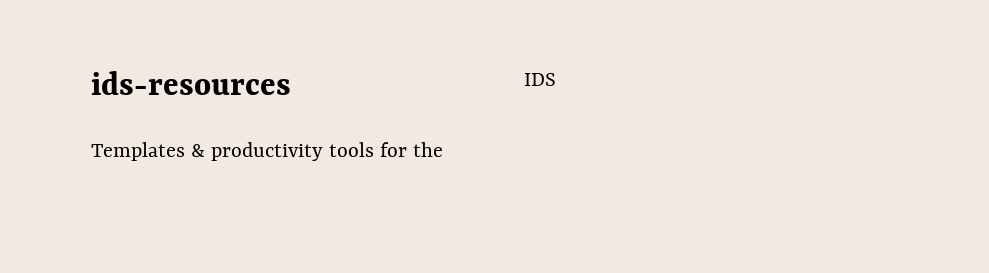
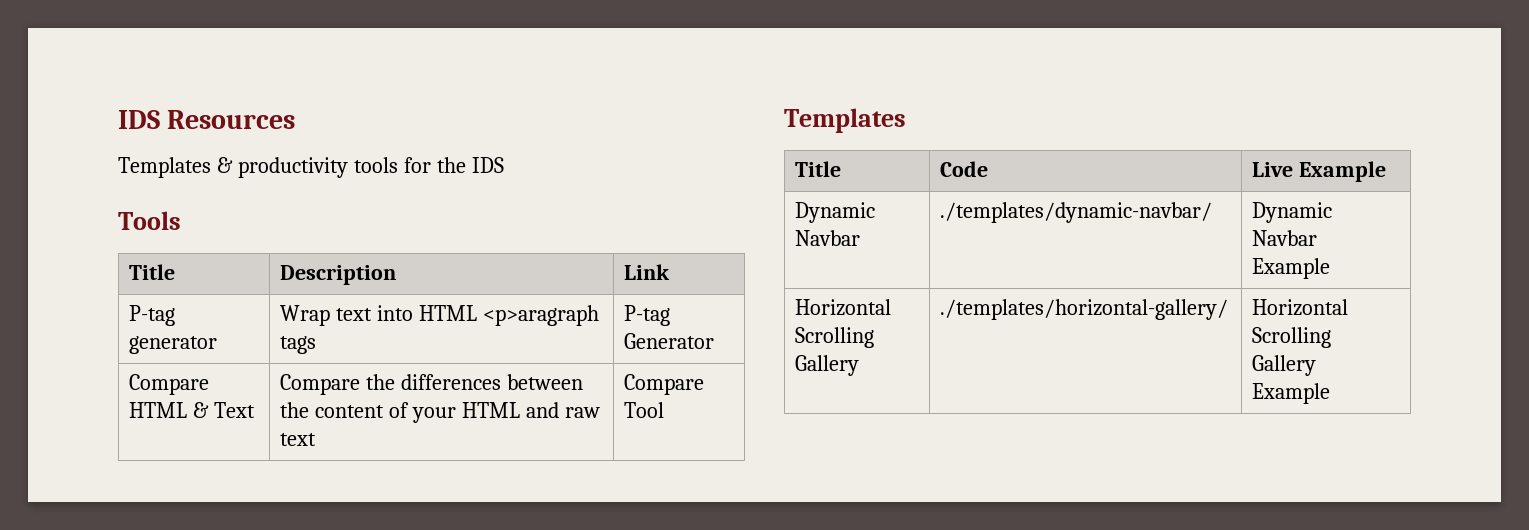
[91,71,291,95] ids-resources -> [118,110,296,129] IDS Resources
(556, 79) none -> [118,211,181,230] [129,264,176,280] [280,265,397,285] [624,264,671,280] [129,305,176,326] [129,336,218,354] [280,305,600,326] [280,336,317,354] [624,305,671,326] [624,333,715,349] [129,374,210,395] [129,402,256,418] [280,374,584,395] [280,402,600,423] [280,433,317,446] [624,374,705,395] [624,402,665,418] [784,108,906,133] [795,161,842,177] [940,161,989,177] [1252,161,1387,182] [795,202,876,223] [795,230,861,246] [940,202,1213,223] [1252,202,1333,223] [1252,230,1318,246] [1252,258,1331,279] [795,299,892,316] [795,327,875,348] [795,355,860,376] [940,299,1229,320] [1252,299,1349,316] [1252,327,1332,348] [1252,355,1317,376] [1252,383,1331,404] // Tools // Title | Description | Link // P-tag generator | Wrap text into HTML <p>aragraph tags | P-tag Generator // Compare HTML & Text | Compare the differences between the content of your HTML and raw text | Compare Tool // Templates // Title | Code | Live Example // Dynamic Navbar | ./templates/dynamic-navbar/ | Dynamic Navbar Example // Horizontal Scrolling Gallery | ./templates/horizontal-gallery/ | Horizontal Scrolling Gallery Example

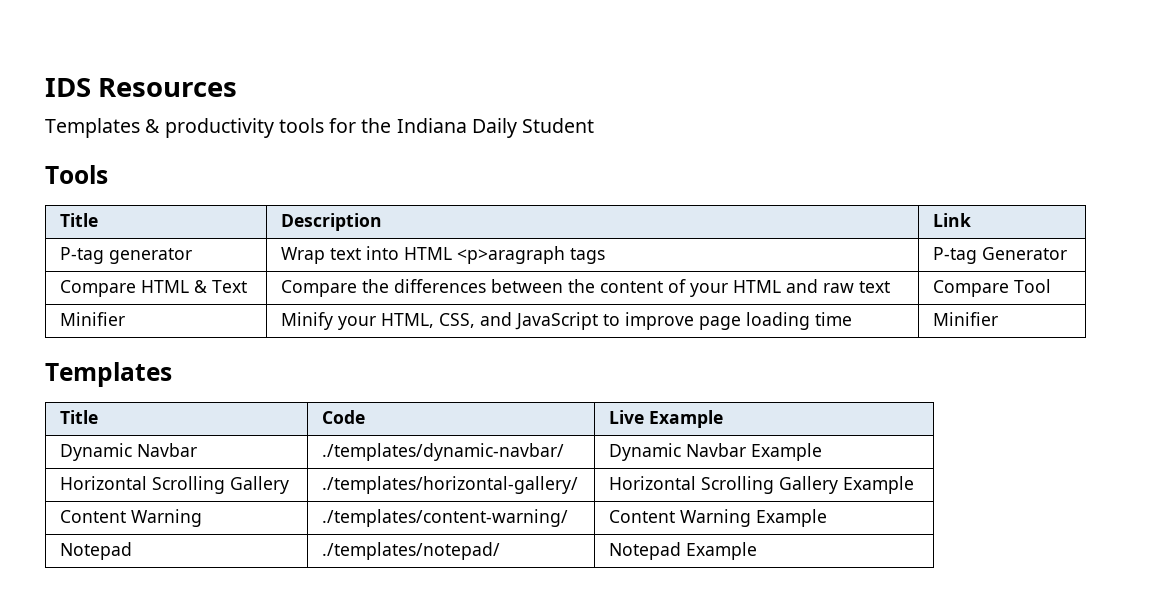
[471,157,504,173] IDS -> [396,118,595,138] Indiana Daily Student
(665, 410) none -> [60,312,126,326] [281,312,853,330] [933,312,999,326] // Minifier | Minify your HTML, CSS, and JavaScript to improve page loading time | Minifier
(1331, 393) none -> [60,509,203,527] [322,509,569,527] [609,509,828,527] [60,542,133,560] [322,542,501,560] [609,542,758,560] // Content Warning | ./templates/content-warning/ | Content Warning Example // Notepad | ./templates/notepad/ | Notepad Example

